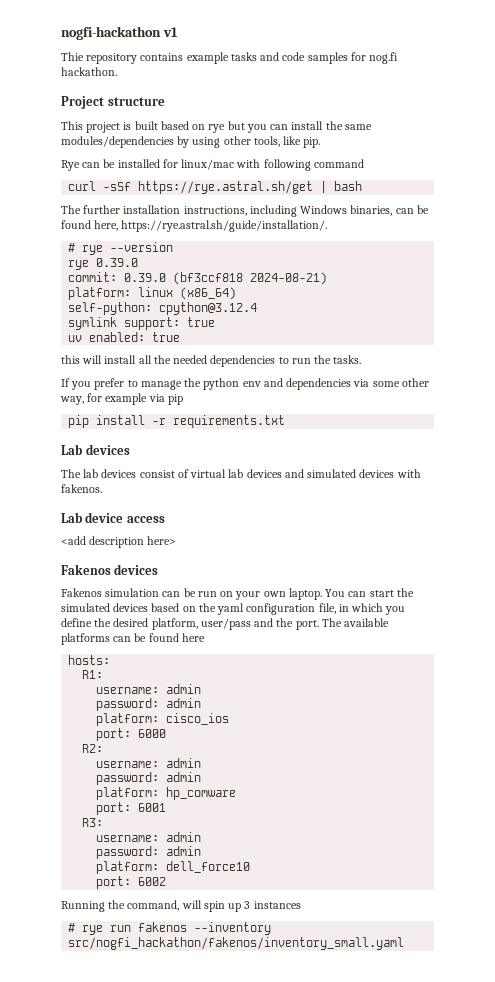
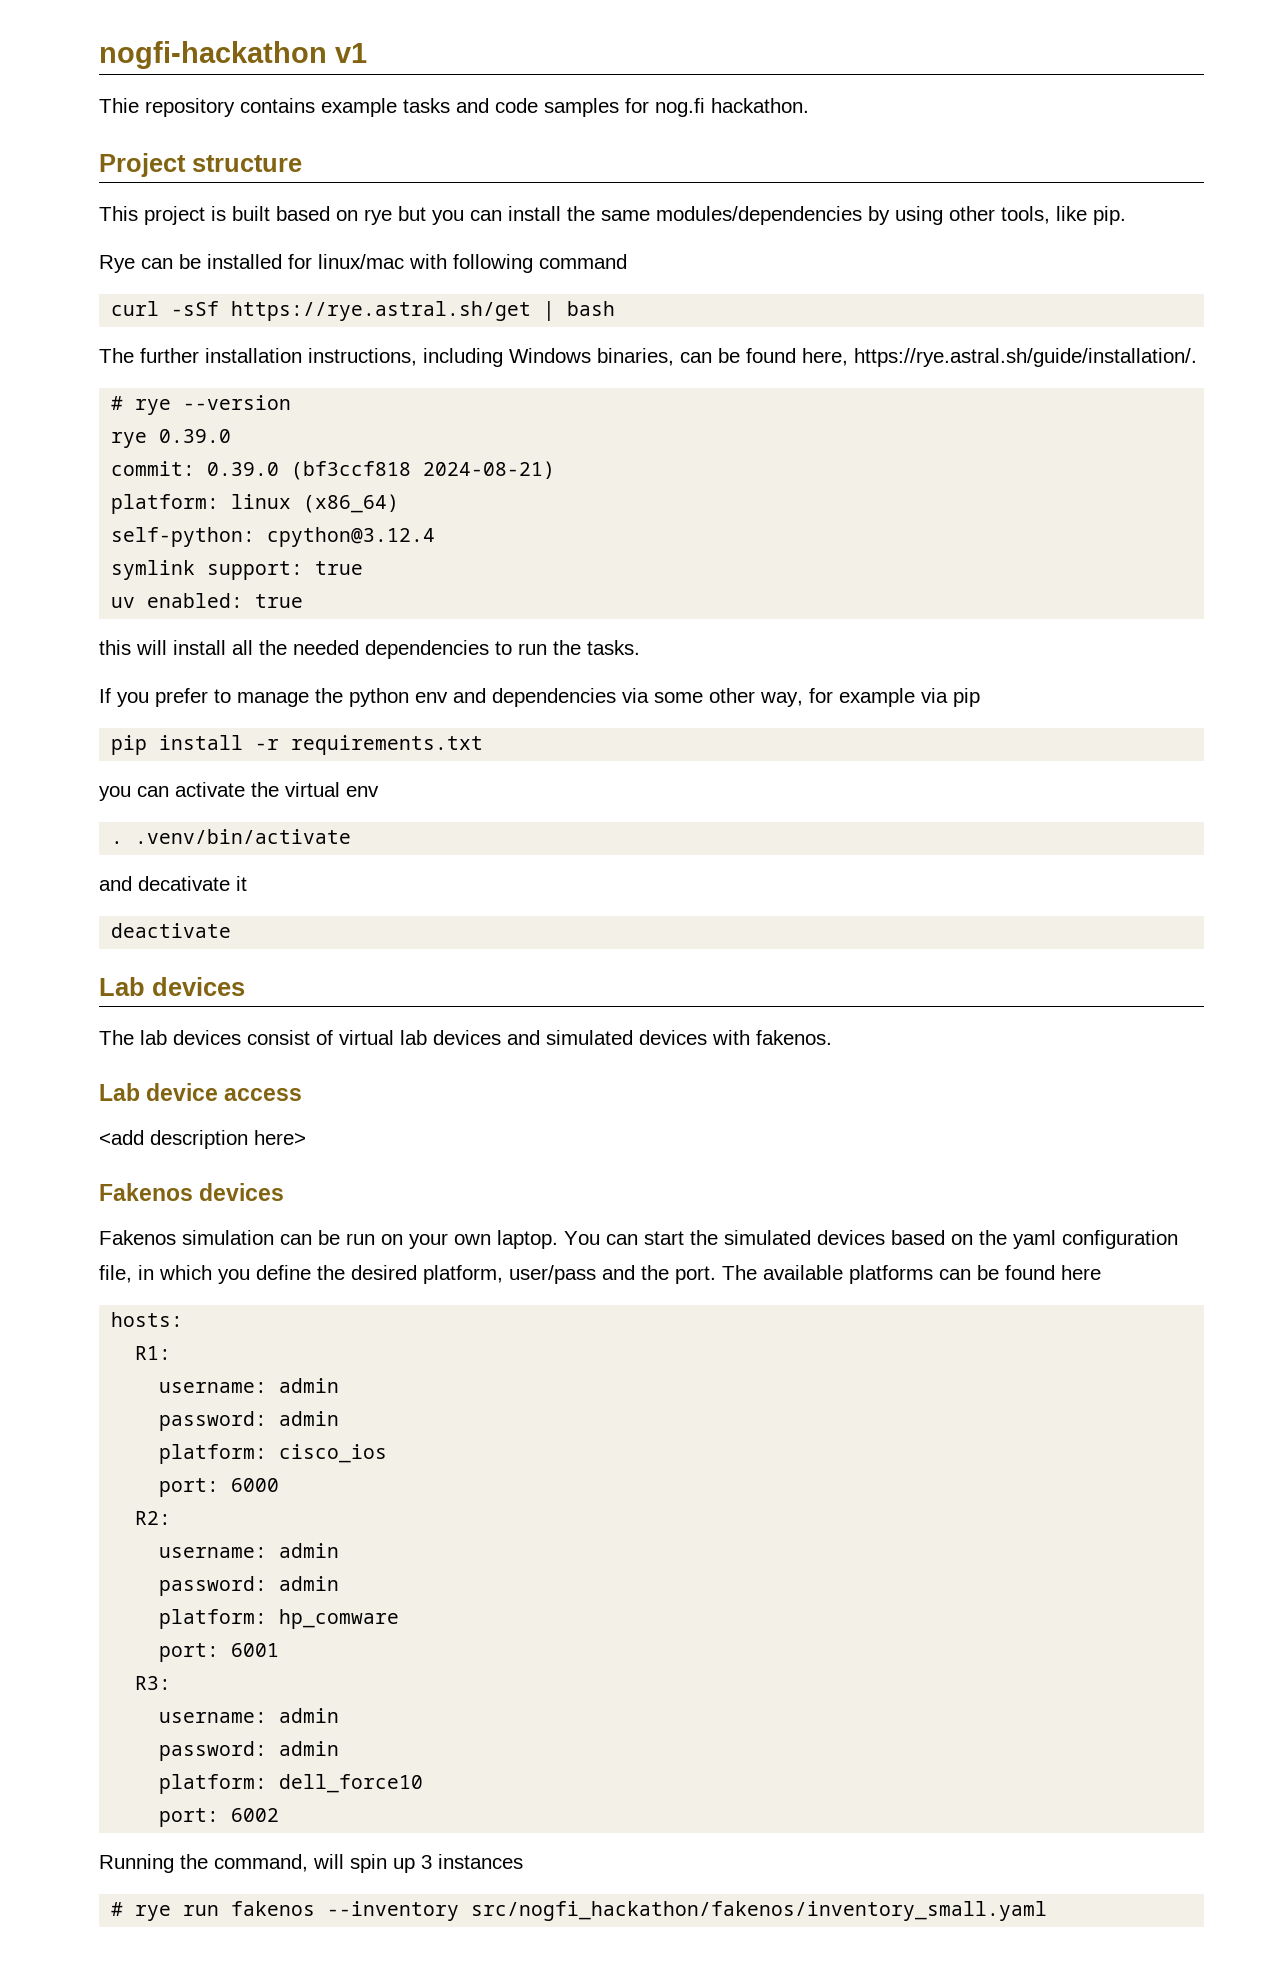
(286, 421) none -> [99,782,379,801] [111,829,352,844] [99,876,247,891] [111,923,232,938] // you can activate the virtual env // . .venv/bin/activate // and decativate it // deactivate

